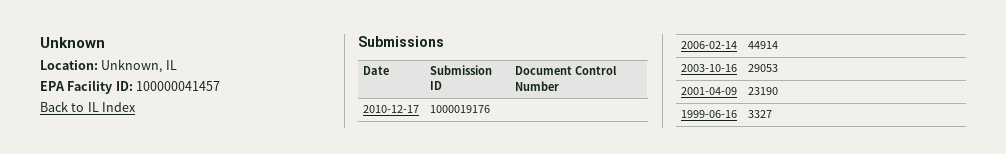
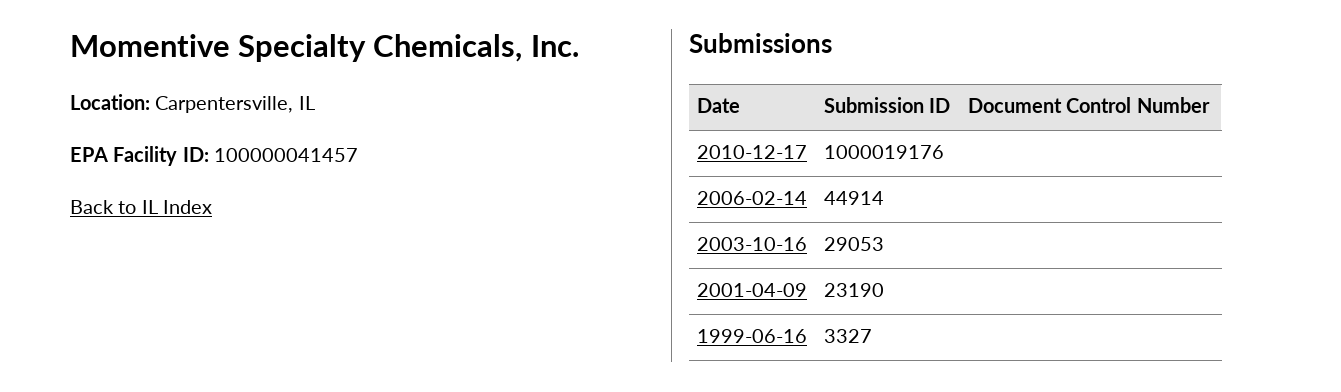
[40,37,105,48] Unknown -> [70,34,579,62] Momentive Specialty Chemicals, Inc.
[101,59,163,73] Unknown, -> [155,96,294,113] Carpentersville,

